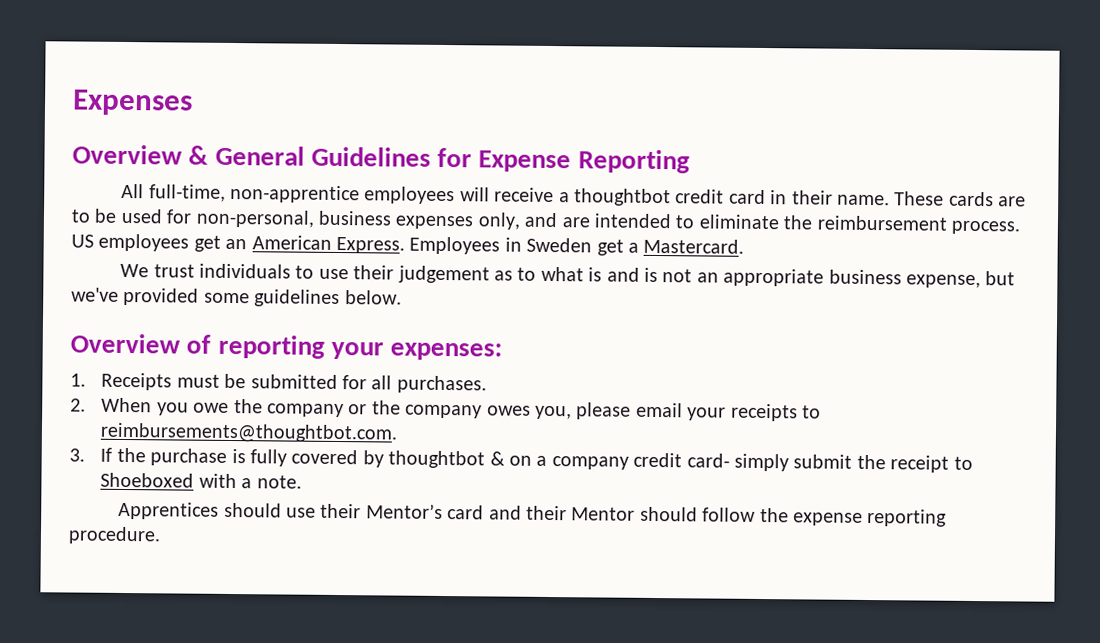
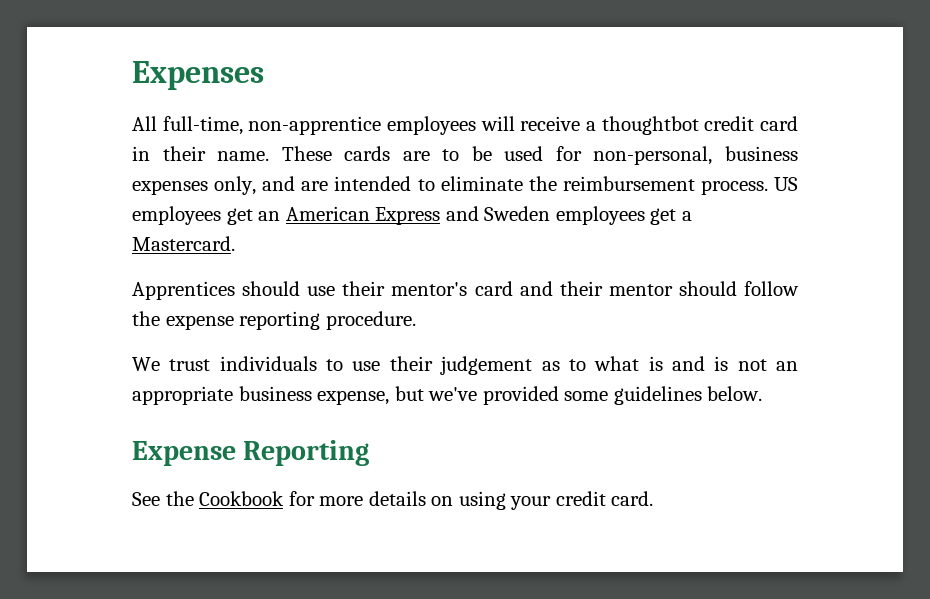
[72,144,690,174] // Overview & General Guidelines for Expense Reporting -> (264, 75) none
[336,236,593,255] Express. Employees in Sweden -> [375,206,645,225] Express and Sweden employees
(745, 246) none -> [132,281,800,300] [132,311,416,330] // Apprentices should use their mentor's card and their mentor should follow the expense reporting procedure.
[70,333,503,361] [70,372,487,394] [70,397,822,422] [100,422,399,444] [69,447,973,473] [100,472,302,489] [118,501,948,527] [68,526,161,545] Overview of reporting your expenses: // 1. Receipts must be submitted for all purchases. // 2. When you owe the company or the company owes you, please email your receipts to reimbursements@thoughtbot.com. // 3. If the purchase is fully covered by thoughtbot & on a company credit card- simply submit the receipt to Shoeboxed with a note. // Apprentices should use their Mentor’s card and their Mentor should follow the expense reporting procedure. -> [132,440,370,466] [132,491,654,510] Expense Reporting // See the Cookbook for more details on using your credit card.

